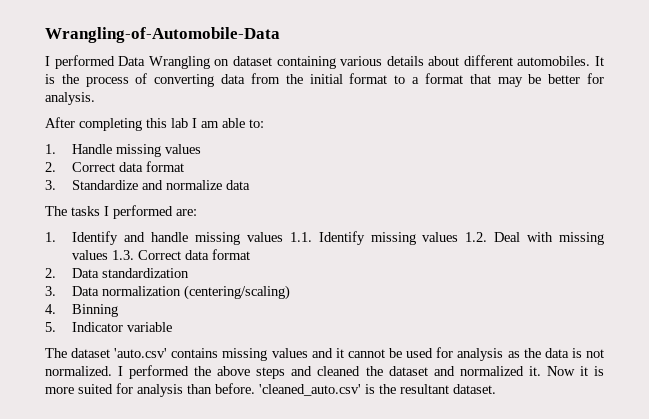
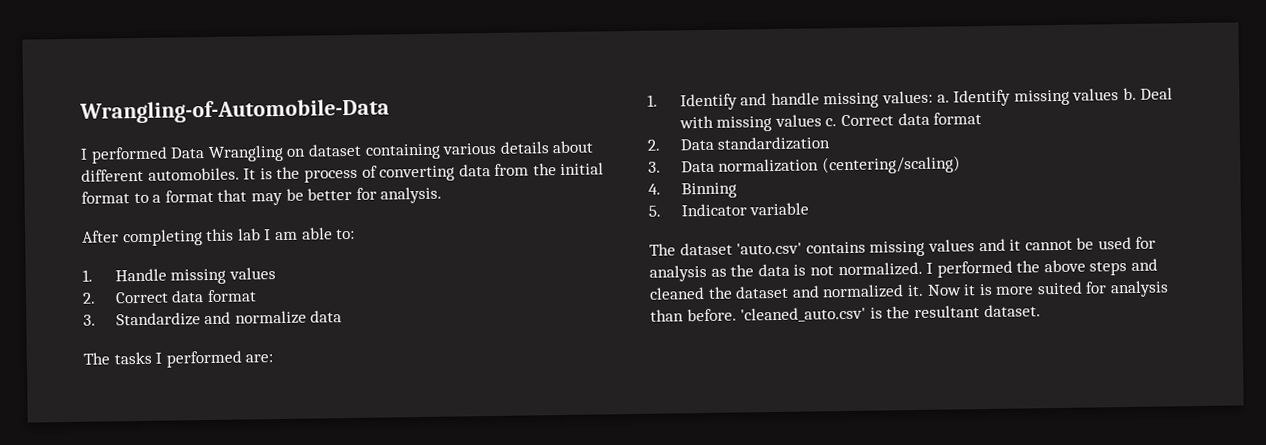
[246,232,312,242] values 1.1. -> [881,90,950,104] values: a.
[465,232,488,242] 1.2. -> [1122,87,1137,101] b.
[112,250,135,260] 1.3. -> [825,118,838,127] c.

